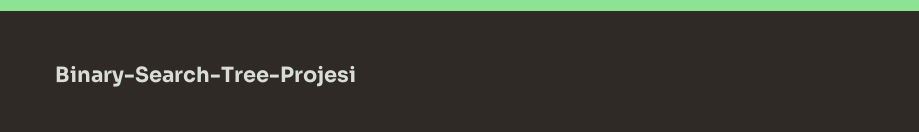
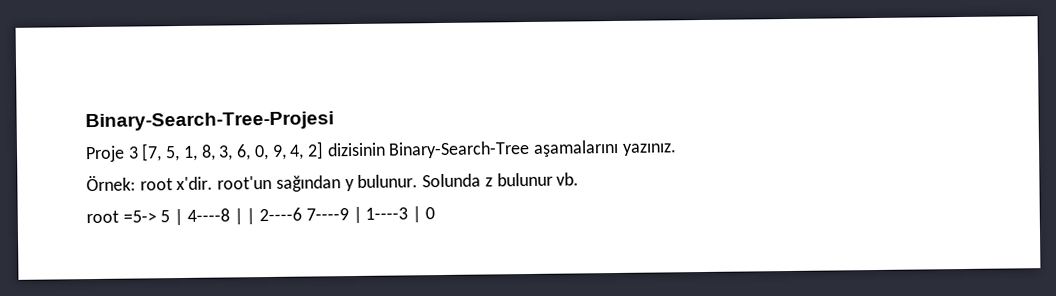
(356, 76) none -> [85,139,677,163] [86,172,580,192] [86,206,435,226] // Proje 3 [7, 5, 1, 8, 3, 6, 0, 9, 4, 2] dizisinin Binary-Search-Tree aşamalarını yazınız. // Örnek: root x'dir. root'un sağından y bulunur. Solunda z bulunur vb. // root =5-> 5 | 4----8 | | 2----6 7----9 | 1----3 | 0

